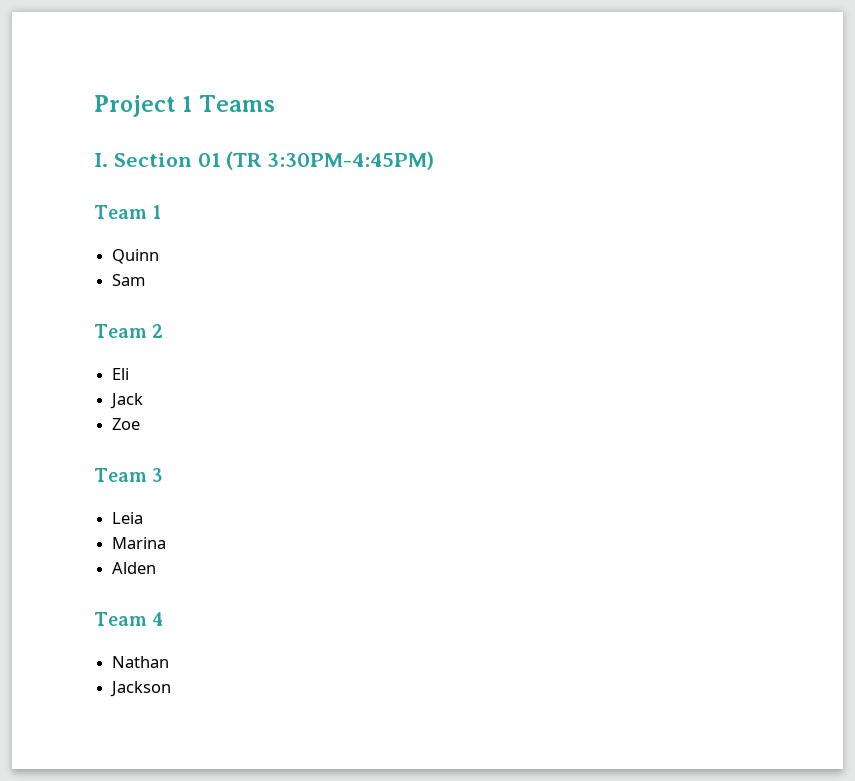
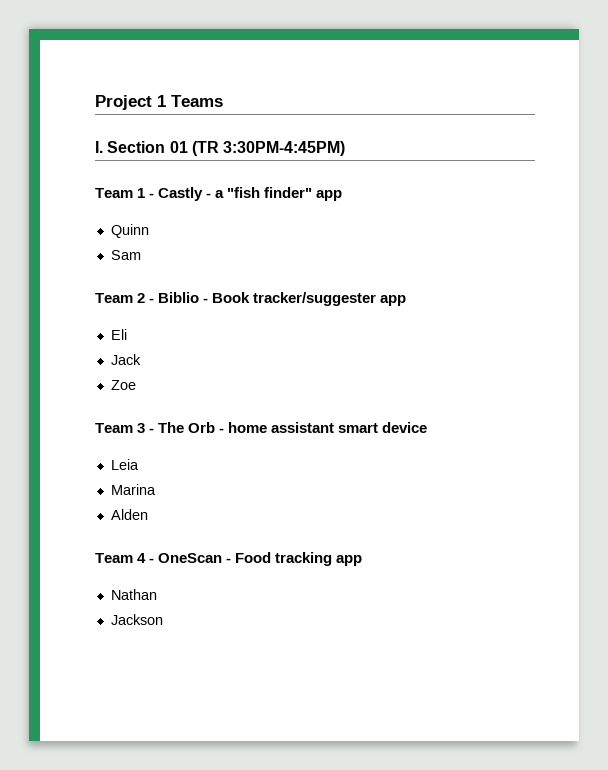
[112,249,160,264] [112,274,146,286] [94,324,164,338] // Quinn // Sam // Team 2 -> [149,187,343,201] [110,224,149,238] [110,250,141,260] [95,292,407,306] - Castly - a "fish finder" app // Quinn // Sam // Team 2 - Biblio - Book tracker/suggester app
(164, 475) none -> [149,422,428,433] - The Orb - home assistant smart device
(164, 619) none -> [149,552,363,566] - OneScan - Food tracking app

